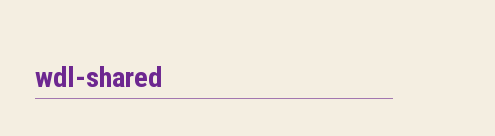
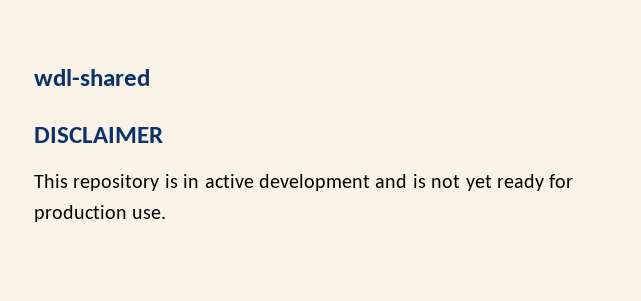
(162, 76) none -> [34,127,163,143] [34,174,574,191] [34,205,167,222] // DISCLAIMER // This repository is in active development and is not yet ready for production use.

